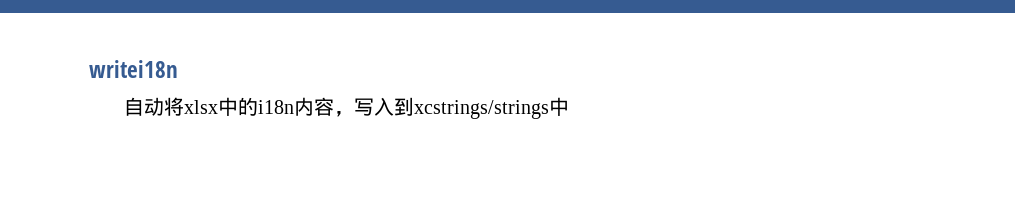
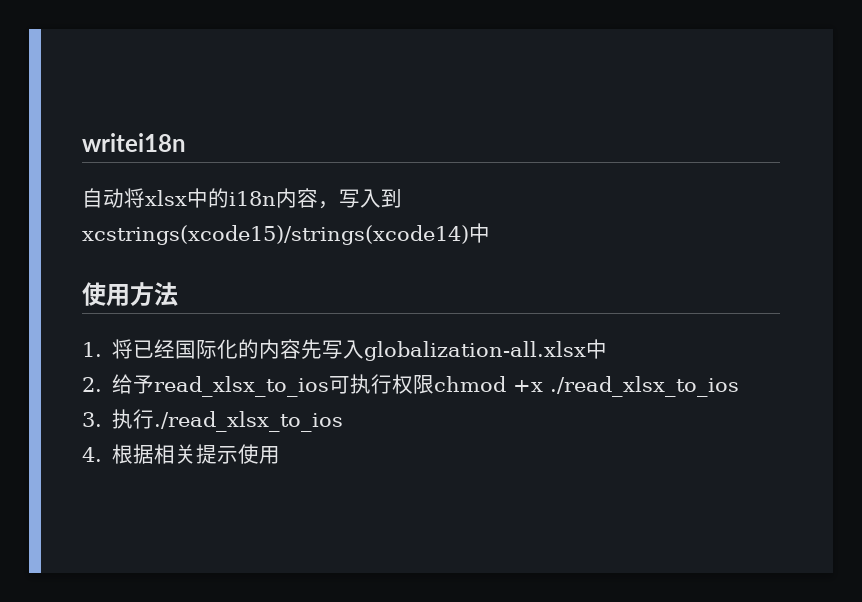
[414,97,570,119] xcstrings/strings中 -> [82,223,490,245] [82,282,178,306] [82,339,608,361] [82,374,740,397] [82,409,344,432] [82,444,281,464] xcstrings(xcode15)/strings(xcode14)中 // 使用方法 // 1.将已经国际化的内容先写入globalization-all.xlsx中 // 2.给予read_xlsx_to_ios可执行权限chmod +x ./read_xlsx_to_ios // 3.执行./read_xlsx_to_ios // 4.根据相关提示使用

